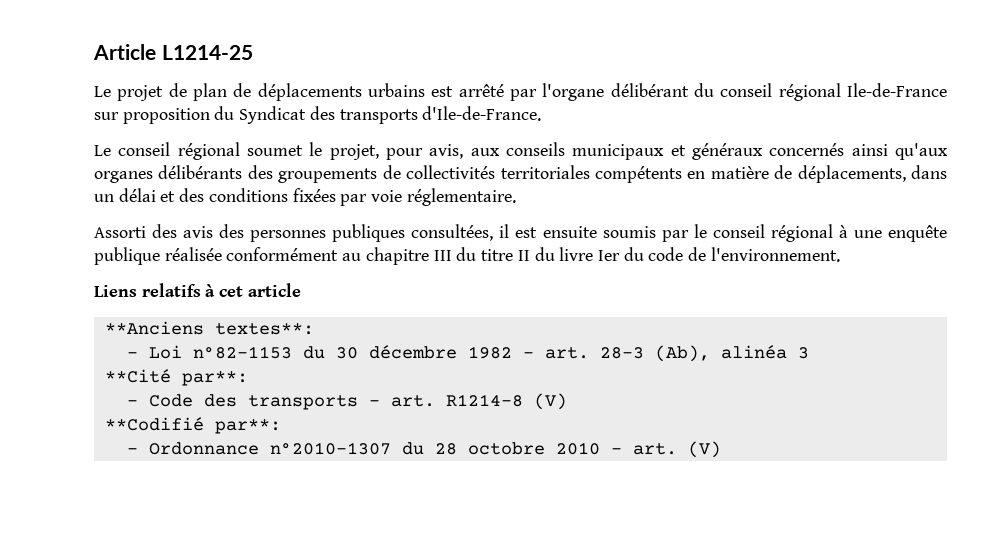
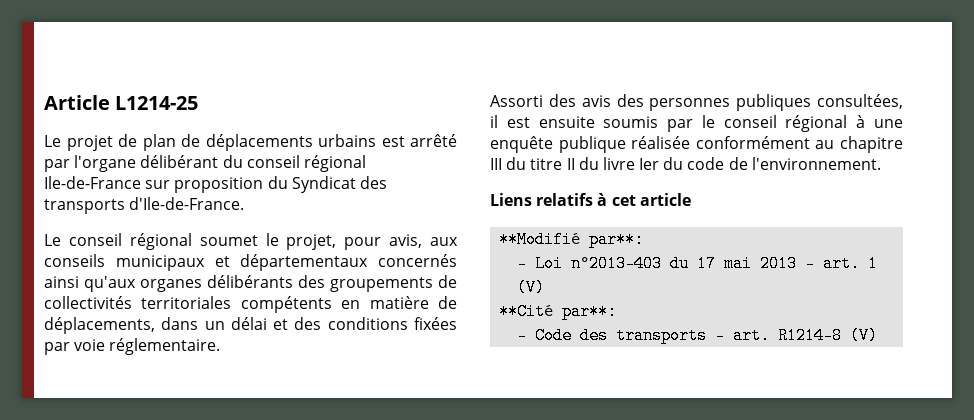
[692,143,763,160] généraux -> [240,254,369,271] départementaux
[104,321,314,335] **Anciens textes**: -> [499,231,645,248] **Modifié par**:
[192,345,809,362] n°82-1153 du 30 décembre 1982 - art. 28-3 (Ab), alinéa 3 -> [571,255,879,272] [517,279,546,296] n°2013-403 du 17 mai 2013 - art. 1 (V)
[104,417,281,434] [126,441,721,458] // **Codifié par**: // - Ordonnance n°2010-1307 du 28 octobre 2010 - art. (V) -> (879, 335) none

